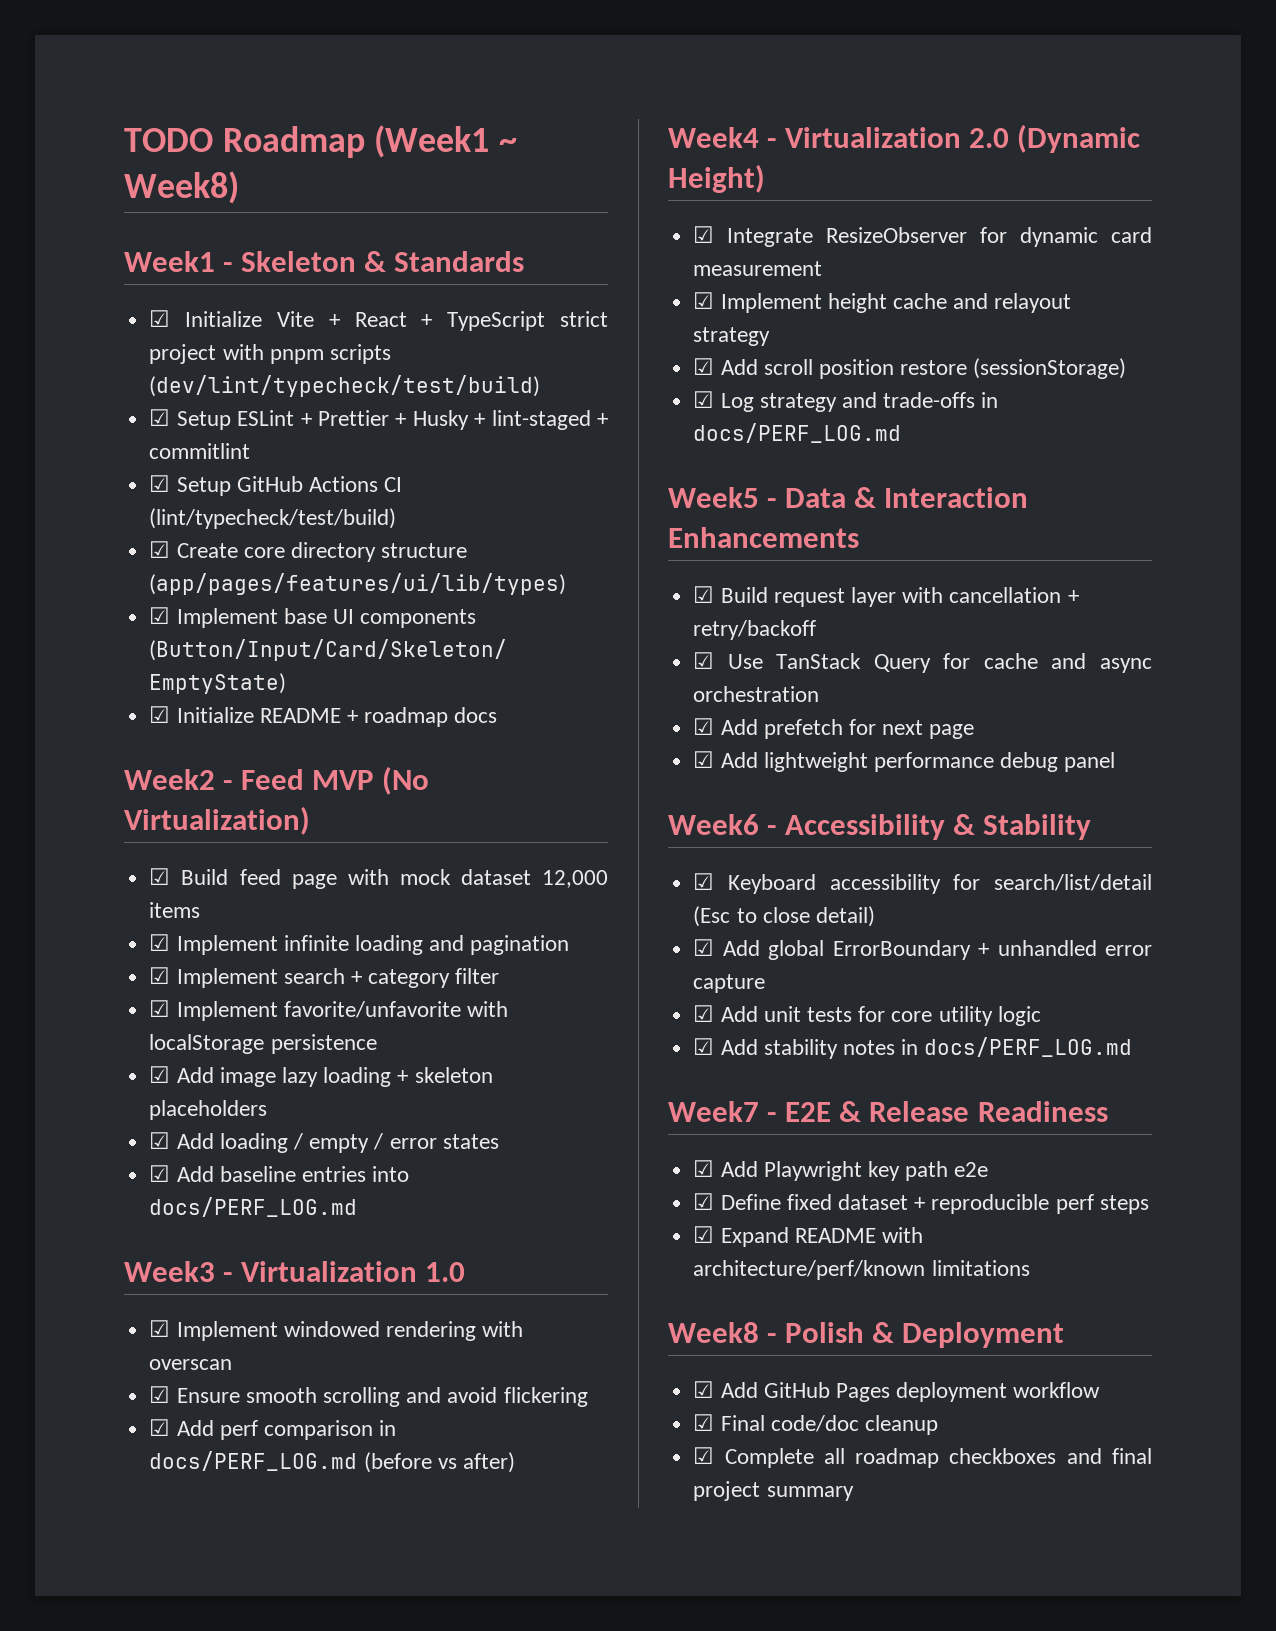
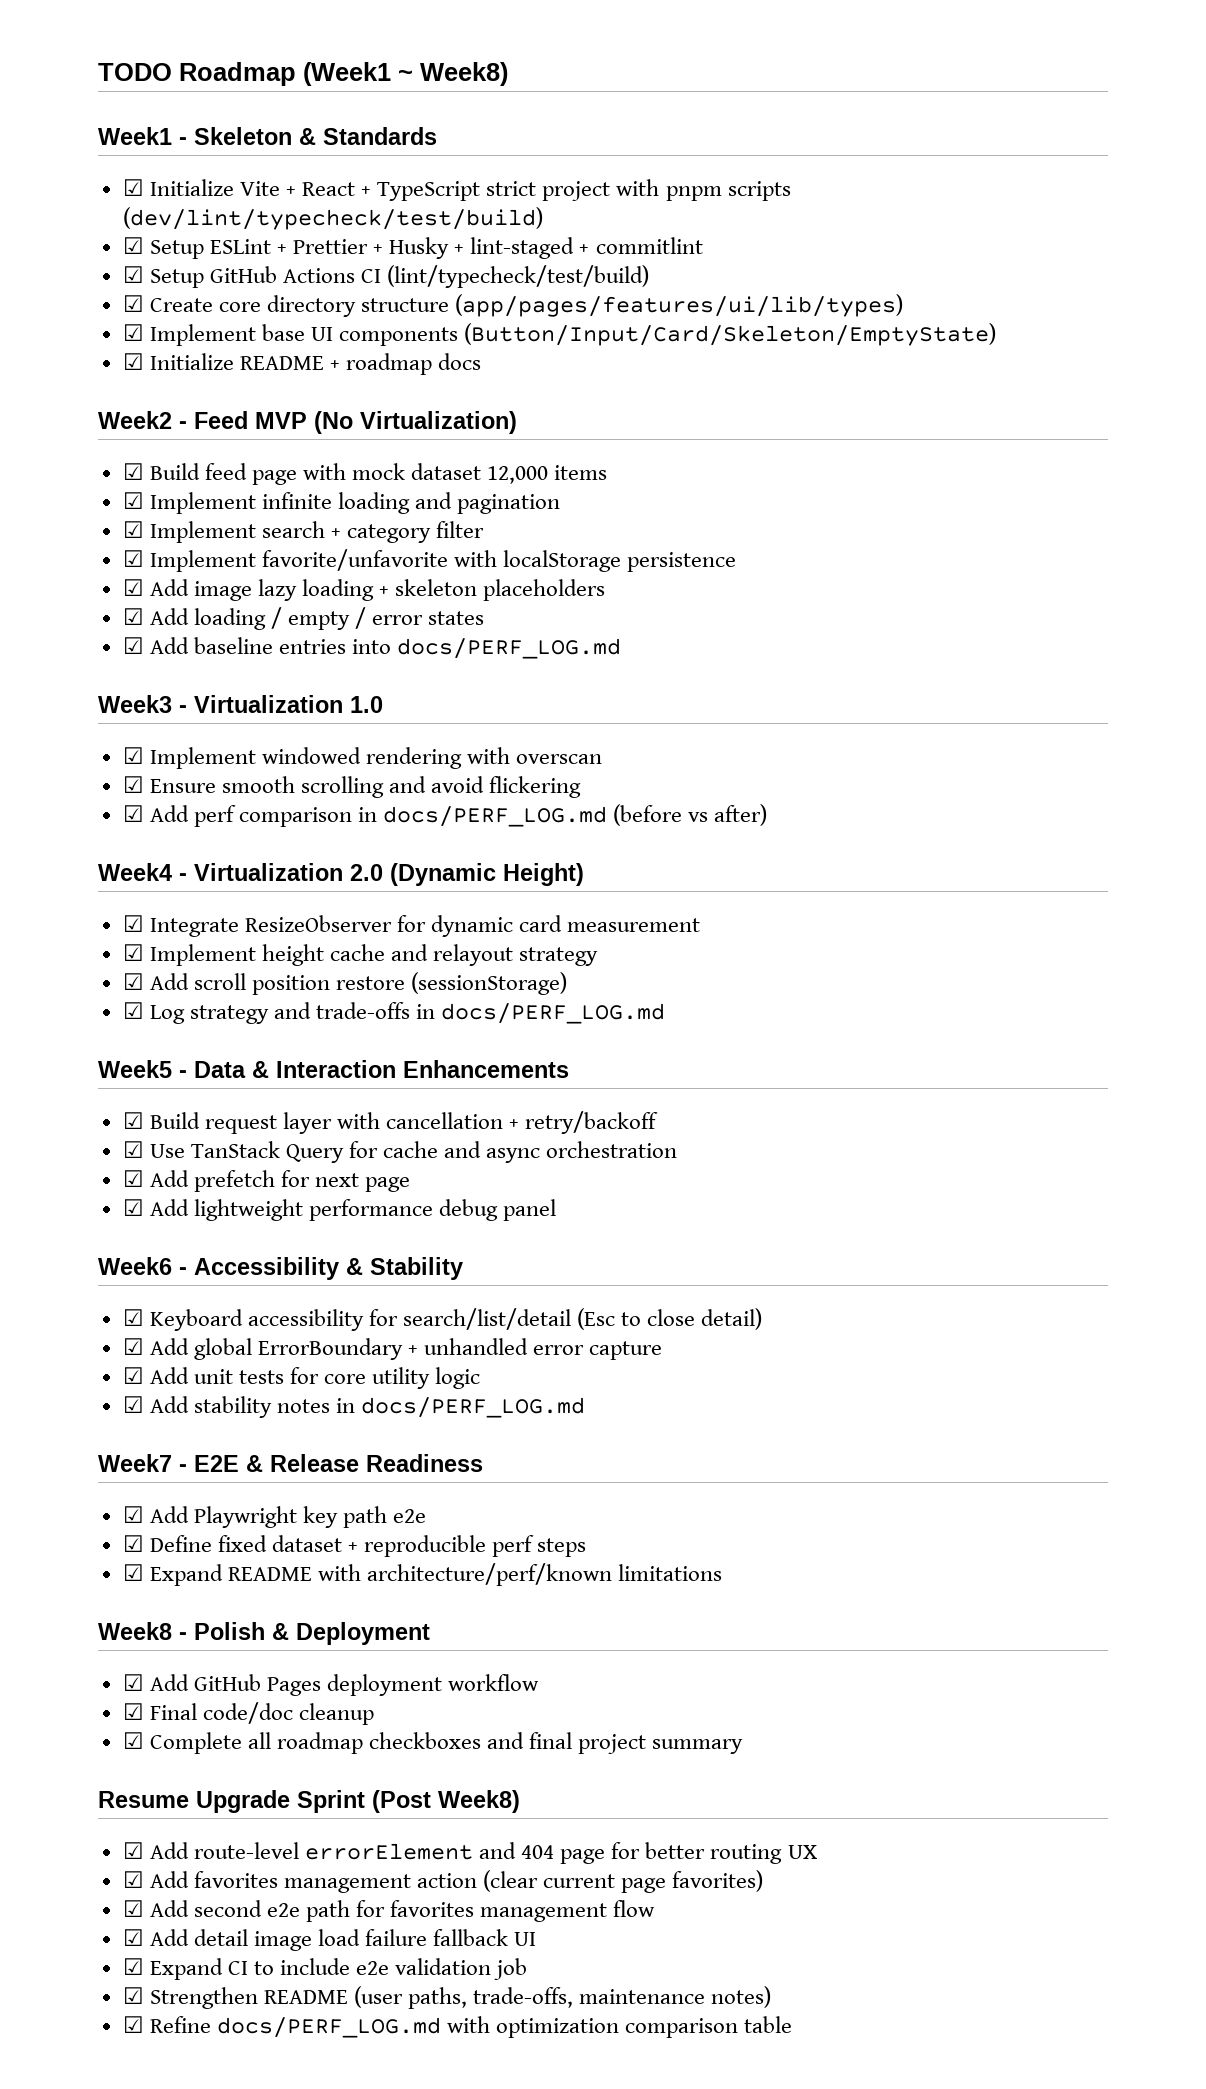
(854, 1493) none -> [98,1790,520,1813] [122,1842,817,1864] [122,1870,764,1893] [122,1900,656,1922] [122,1929,537,1951] [122,1958,528,1980] [122,1986,772,2009] [122,2016,793,2038] // Resume Upgrade Sprint (Post Week8) // ☑ Add route-level errorElement and 404 page for better routing UX // ☑ Add favorites management action (clear current page favorites) // ☑ Add second e2e path for favorites management flow // ☑ Add detail image load failure fallback UI // ☑ Expand CI to include e2e validation job // ☑ Strengthen README (user paths, trade-offs, maintenance notes) // ☑ Refine docs/PERF_LOG.md with optimization comparison table

